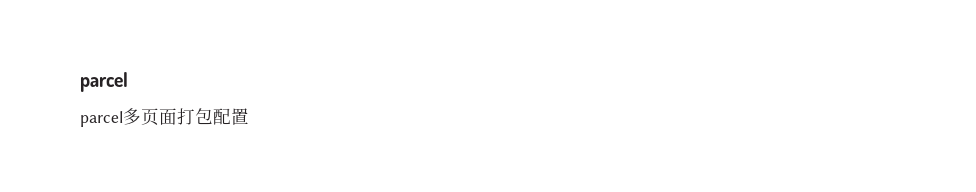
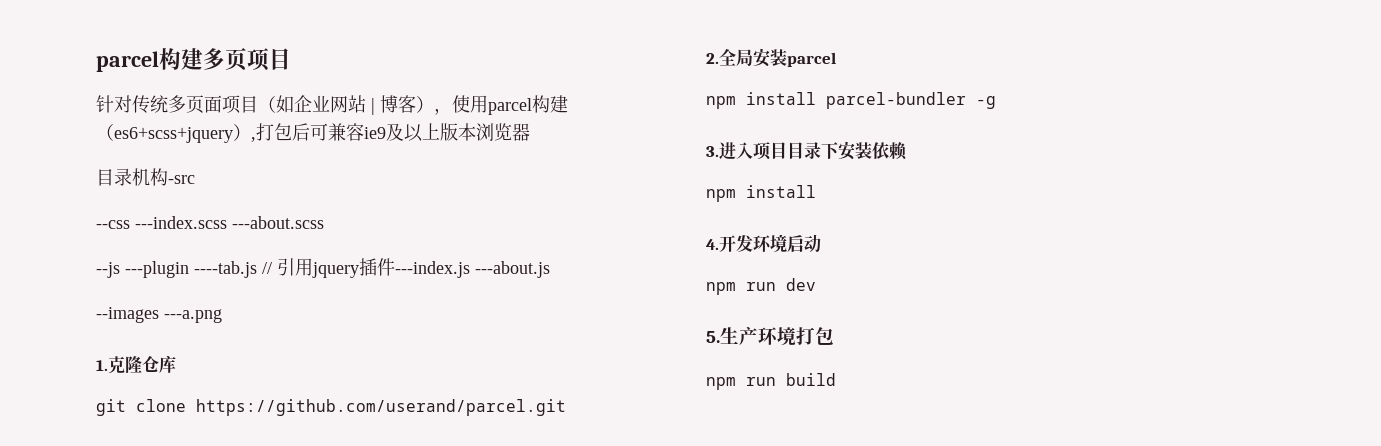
[80,72,128,92] [80,108,249,127] parcel // parcel多页面打包配置 -> [96,48,291,72] [96,95,568,115] [96,123,530,143] [96,168,195,186] [96,216,324,229] [96,258,550,278] [96,307,222,323] [96,355,176,374] [96,399,566,416] [706,48,836,67] [706,92,996,109] [706,141,907,160] [706,185,816,202] [706,234,821,253] [706,278,816,295] [706,327,834,346] [706,373,836,390] parcel构建多页项目 // 针对传统多页面项目（如企业网站 | 博客），使用parcel构建（es6+scss+jquery）,打包后可兼容ie9及以上版本浏览器 // 目录机构-src // --css ---index.scss ---about.scss // --js ---plugin ----tab.js // 引用jquery插件---index.js ---about.js // --images ---a.png // 1.克隆仓库 // git clone https://github.com/userand/parcel.git // 2.全局安装parcel // npm install parcel-bundler -g // 3.进入项目目录下安装依赖 // npm install // 4.开发环境启动 // npm run dev // 5.生产环境打包 // npm run build

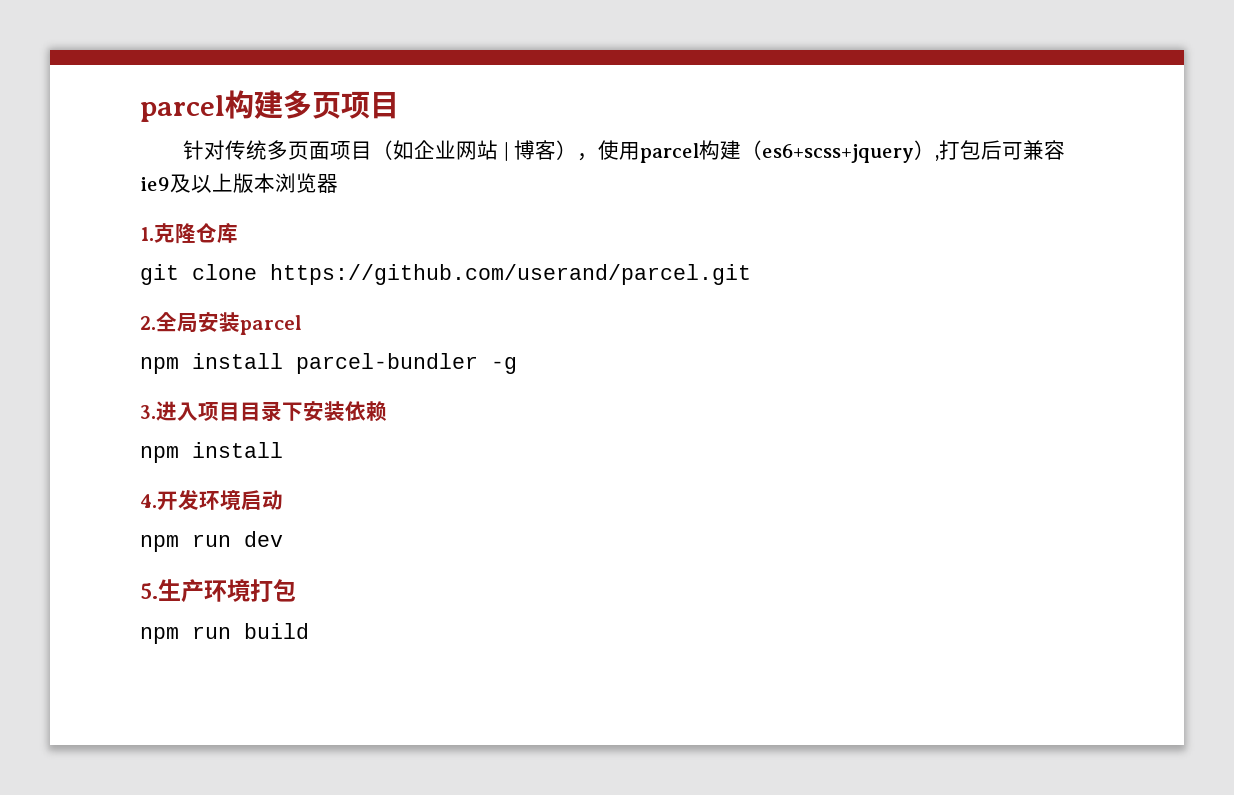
[96,168,195,186] [96,216,324,229] [96,258,550,278] [96,307,222,323] // 目录机构-src // --css ---index.scss ---about.scss // --js ---plugin ----tab.js // 引用jquery插件---index.js ---about.js // --images ---a.png -> (338, 183) none

